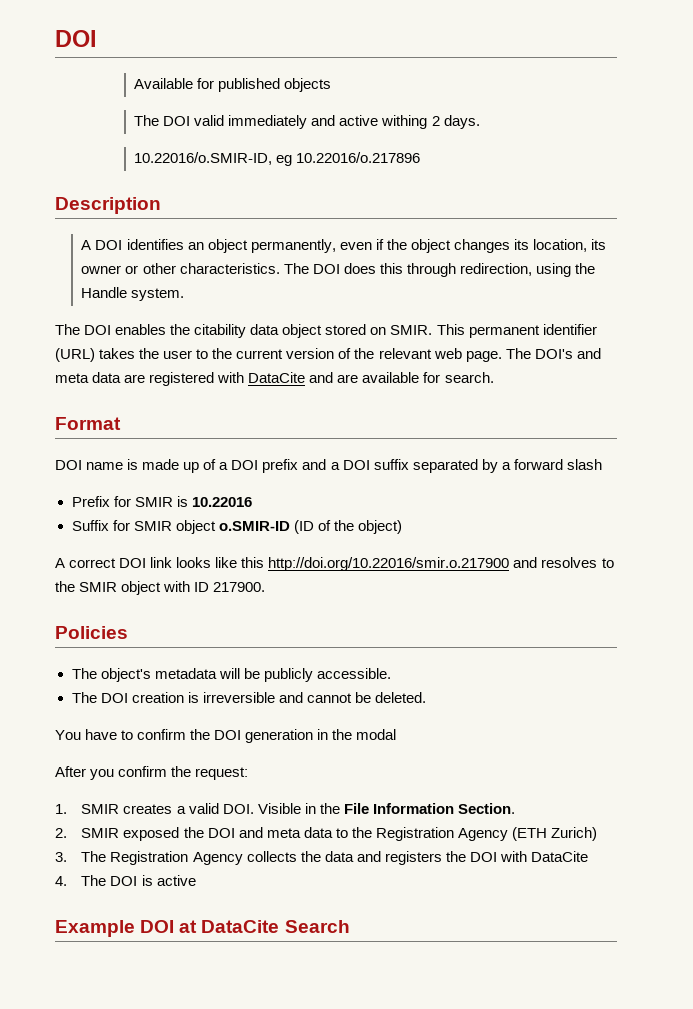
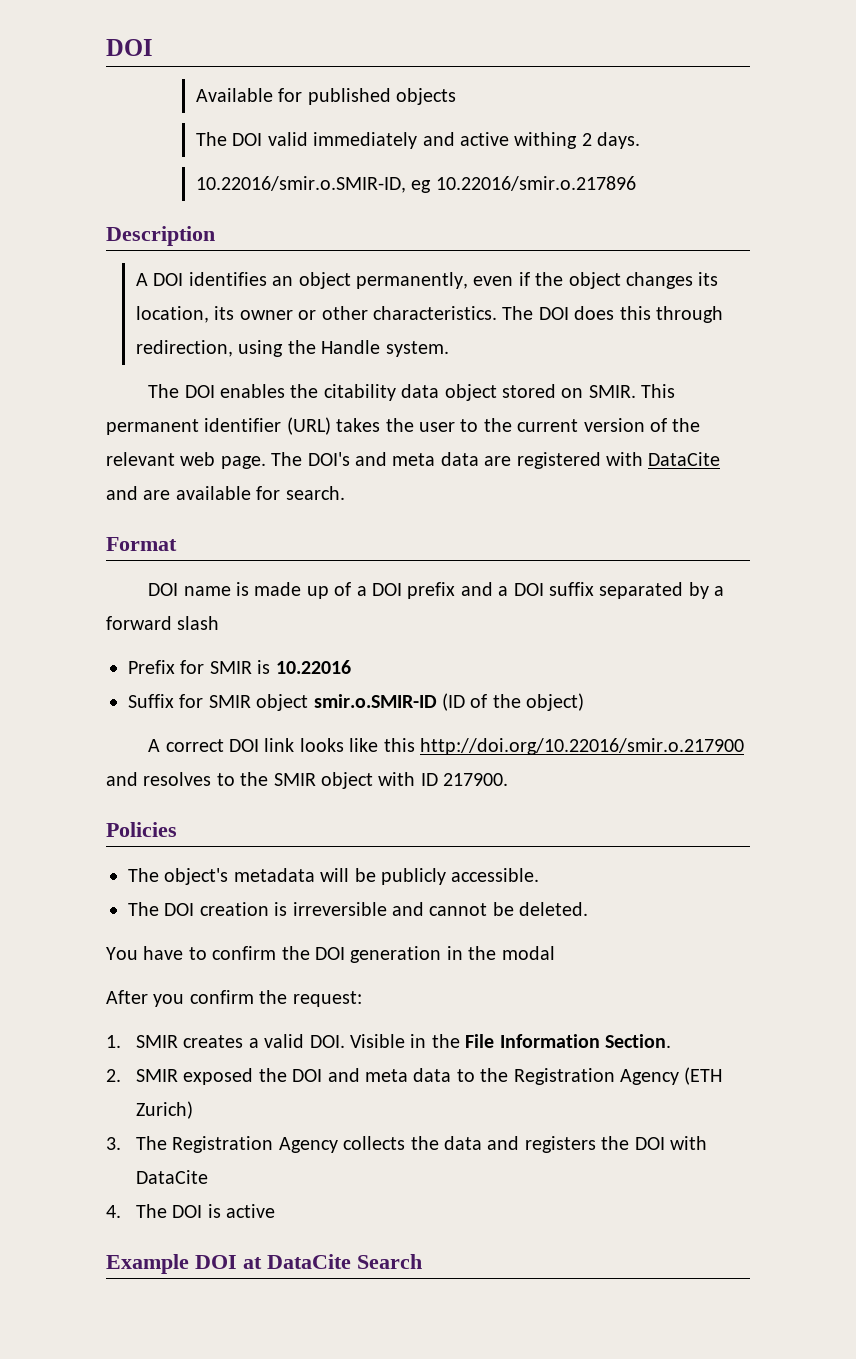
[134,152,421,166] 10.22016/o.SMIR-ID, eg 10.22016/o.217896 -> [195,176,636,193] 10.22016/smir.o.SMIR-ID, eg 10.22016/smir.o.217896
[218,521,290,531] o.SMIR-ID -> [313,694,437,708] smir.o.SMIR-ID

